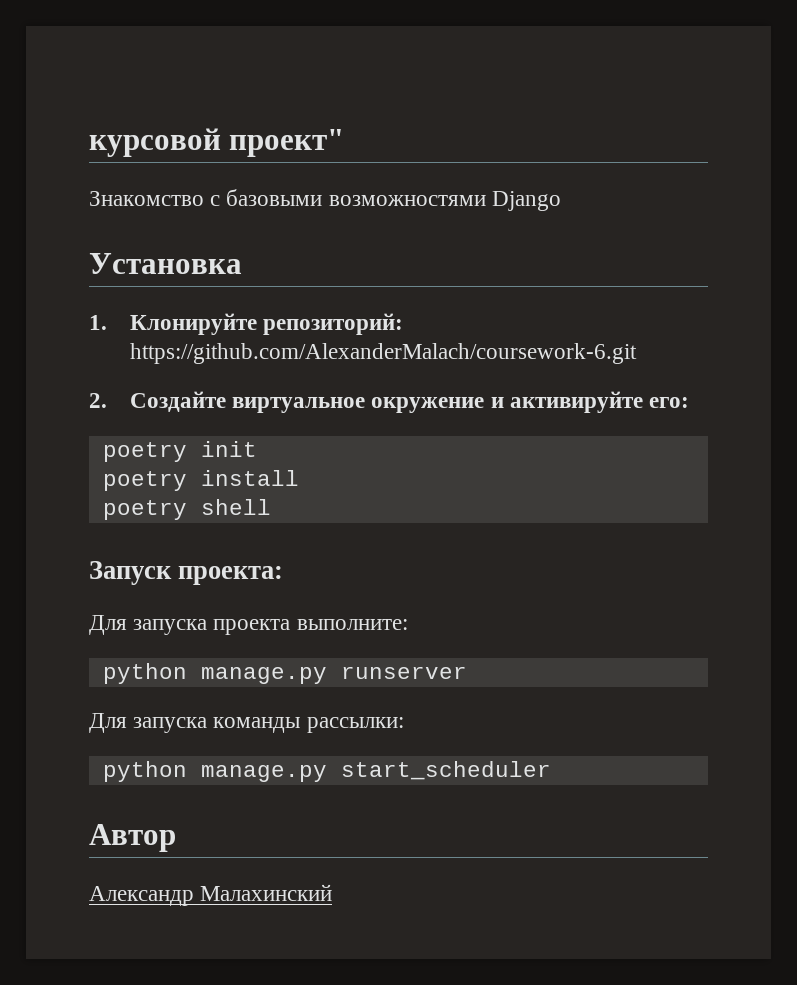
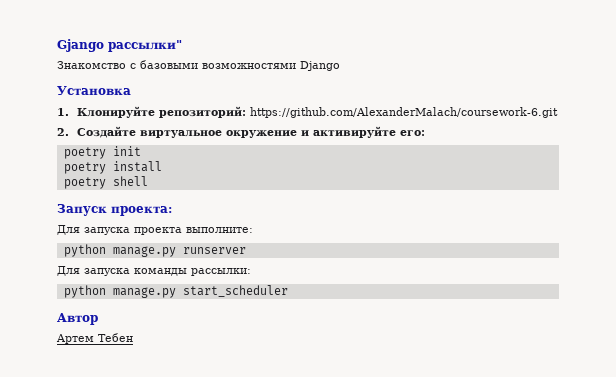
[89,128,345,157] курсовой проект" -> [57,39,182,52] Gjango рассылки"
[89,884,333,906] Aлександр Малахинский -> [56,333,133,344] Aртем Тебен

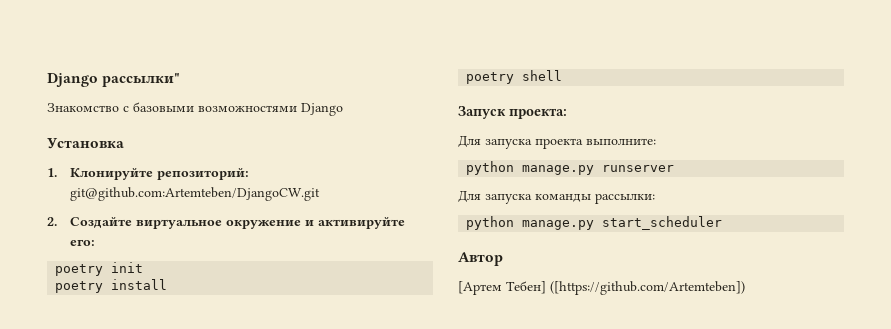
[57,39,104,52] Gjango -> [47,73,98,87] Django
[250,107,559,118] https://github.com/AlexanderMalach/coursework-6.git -> [70,187,321,201] git@github.com:Artemteben/DjangoCW.git
[56,333,133,344] Aртем Тебен -> [458,281,745,295] [Aртем Тебен] ([https://github.com/Artemteben])

